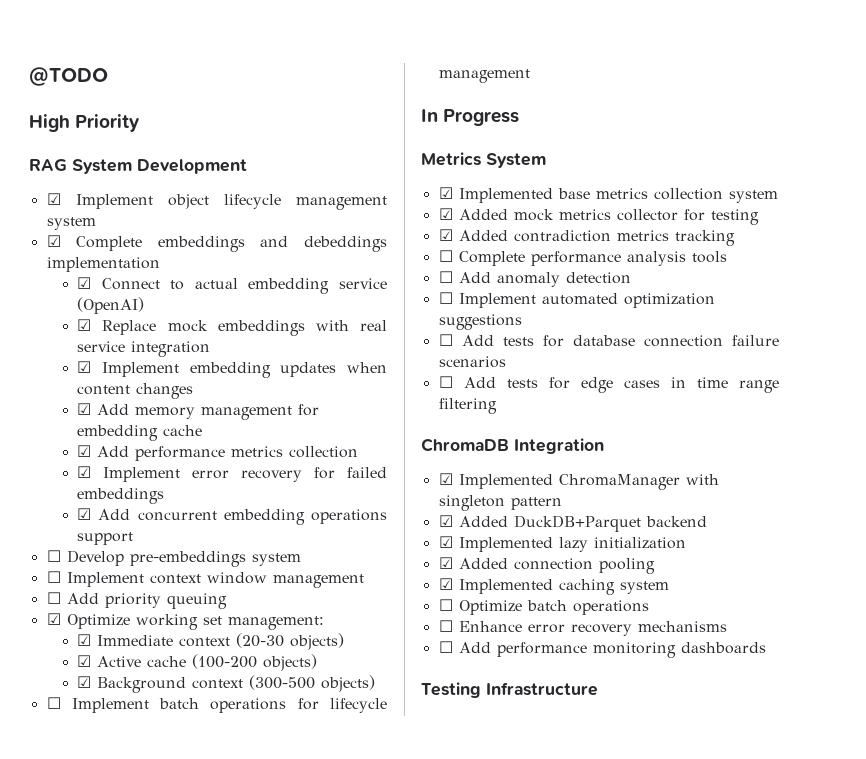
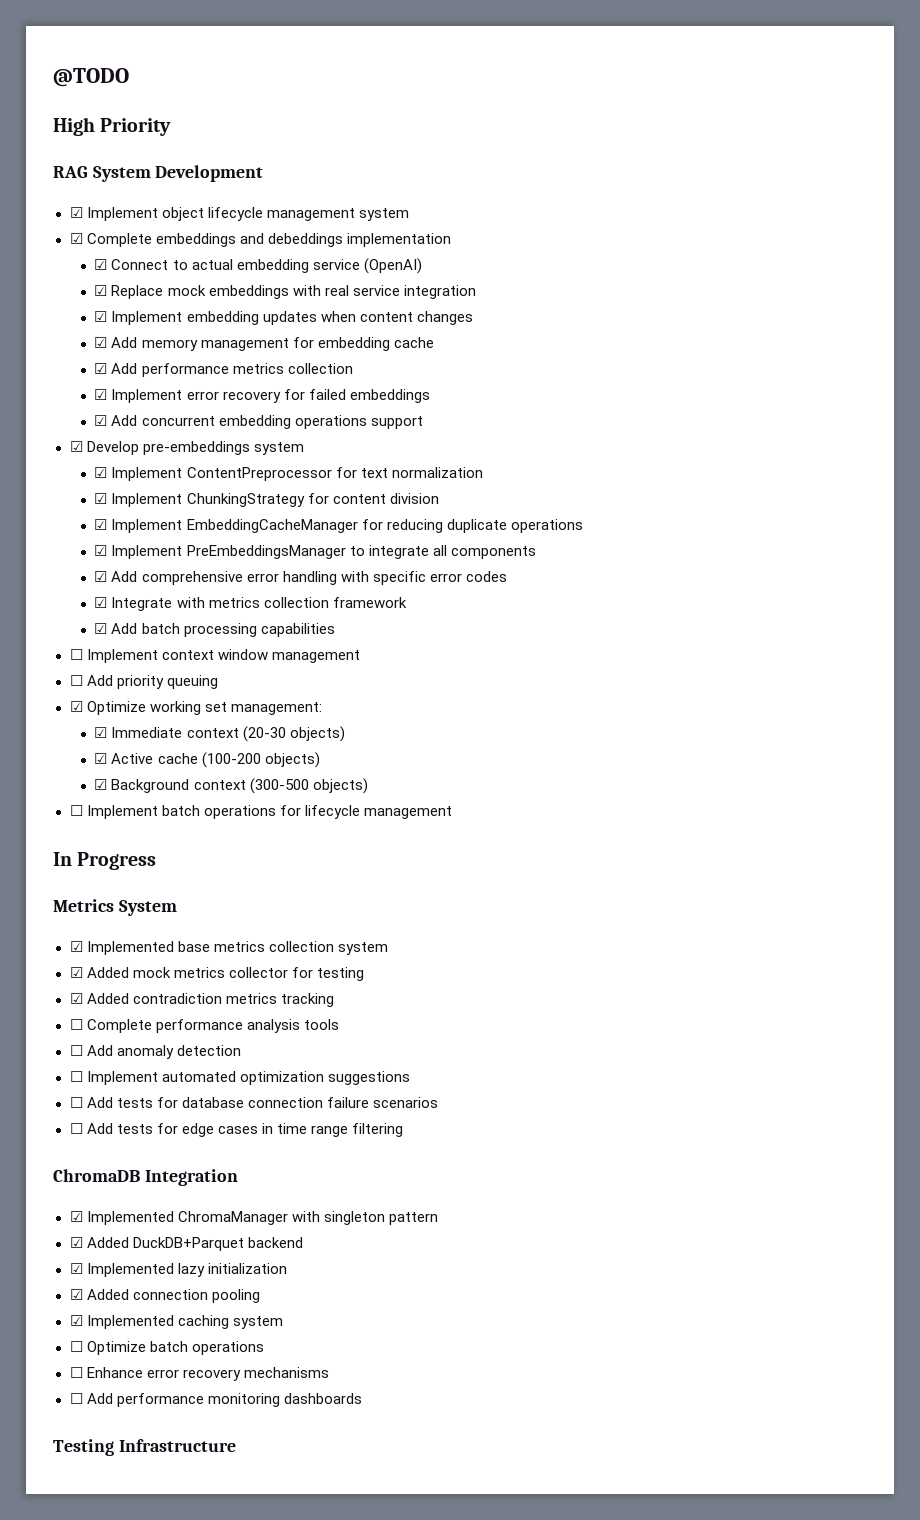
[46,550,61,562] ☐ -> [69,441,83,452] ☑
(301, 559) none -> [94,467,483,481] [94,493,439,507] [94,519,583,533] [94,545,536,559] [94,571,507,585] [94,597,407,611] [94,623,335,637] // ☑ Implement ContentPreprocessor for text normalization // ☑ Implement ChunkingStrategy for content division // ☑ Implement EmbeddingCacheManager for reducing duplicate operations // ☑ Implement PreEmbeddingsManager to integrate all components // ☑ Add comprehensive error handling with specific error codes // ☑ Integrate with metrics collection framework // ☑ Add batch processing capabilities

